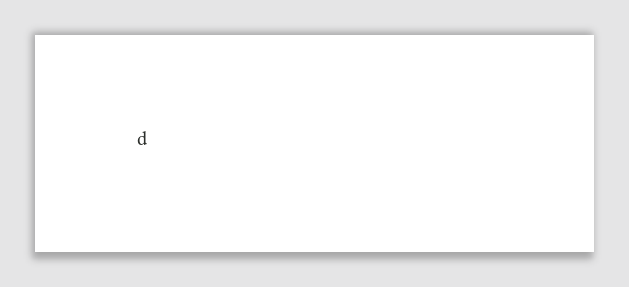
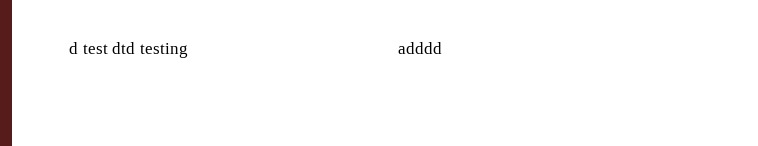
(148, 138) none -> [82,42,188,58] [398,42,442,54] test dtd testing // adddd

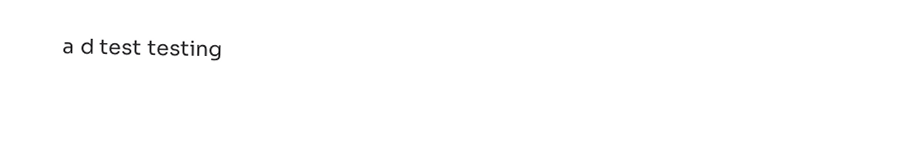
(69, 48) none -> [62,41,75,55] a
[112,42,136,54] dtd -> (143, 47) none
[398,42,442,54] // adddd -> (223, 50) none

